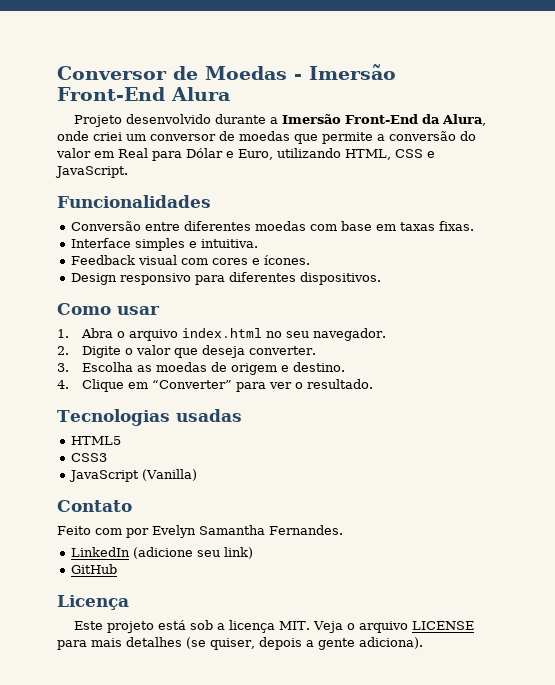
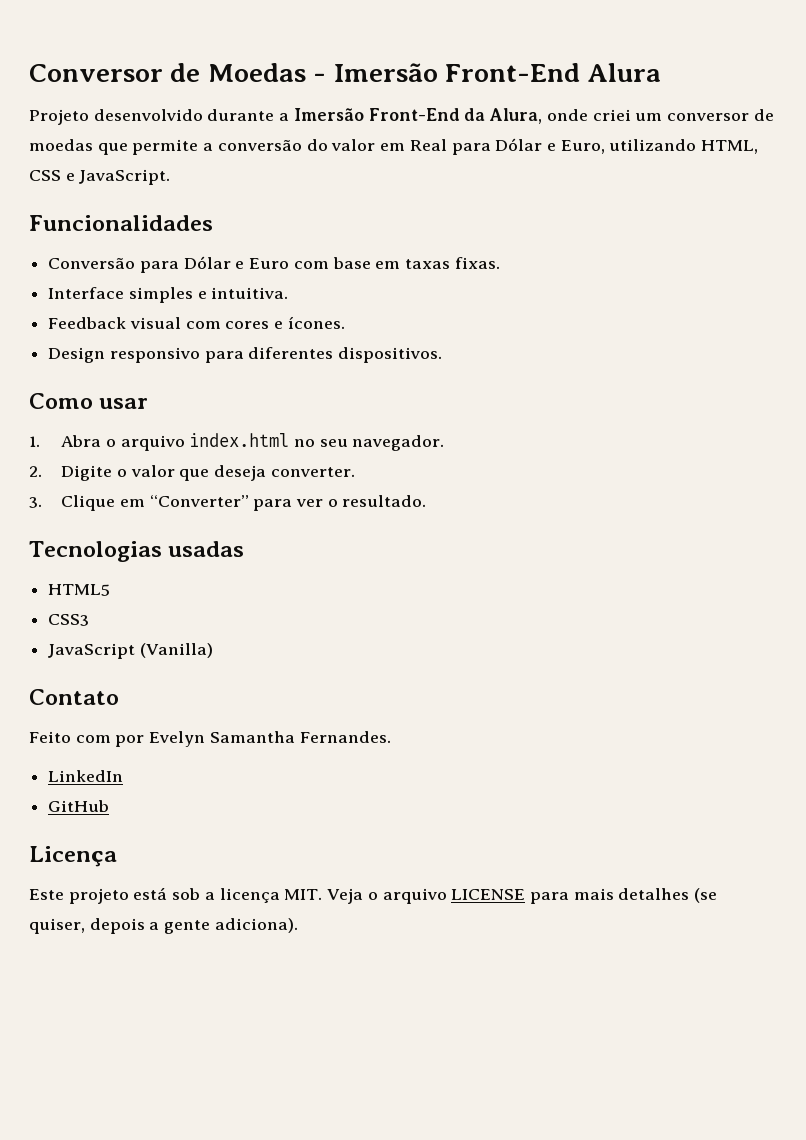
[145,221,307,231] entre diferentes moedas -> [139,256,290,273] para Dólar e Euro
[81,362,345,375] [57,380,69,389] Escolha as moedas de origem e destino. // 4. -> (42, 502) none
[133,547,254,559] (adicione seu link) -> (124, 776) none

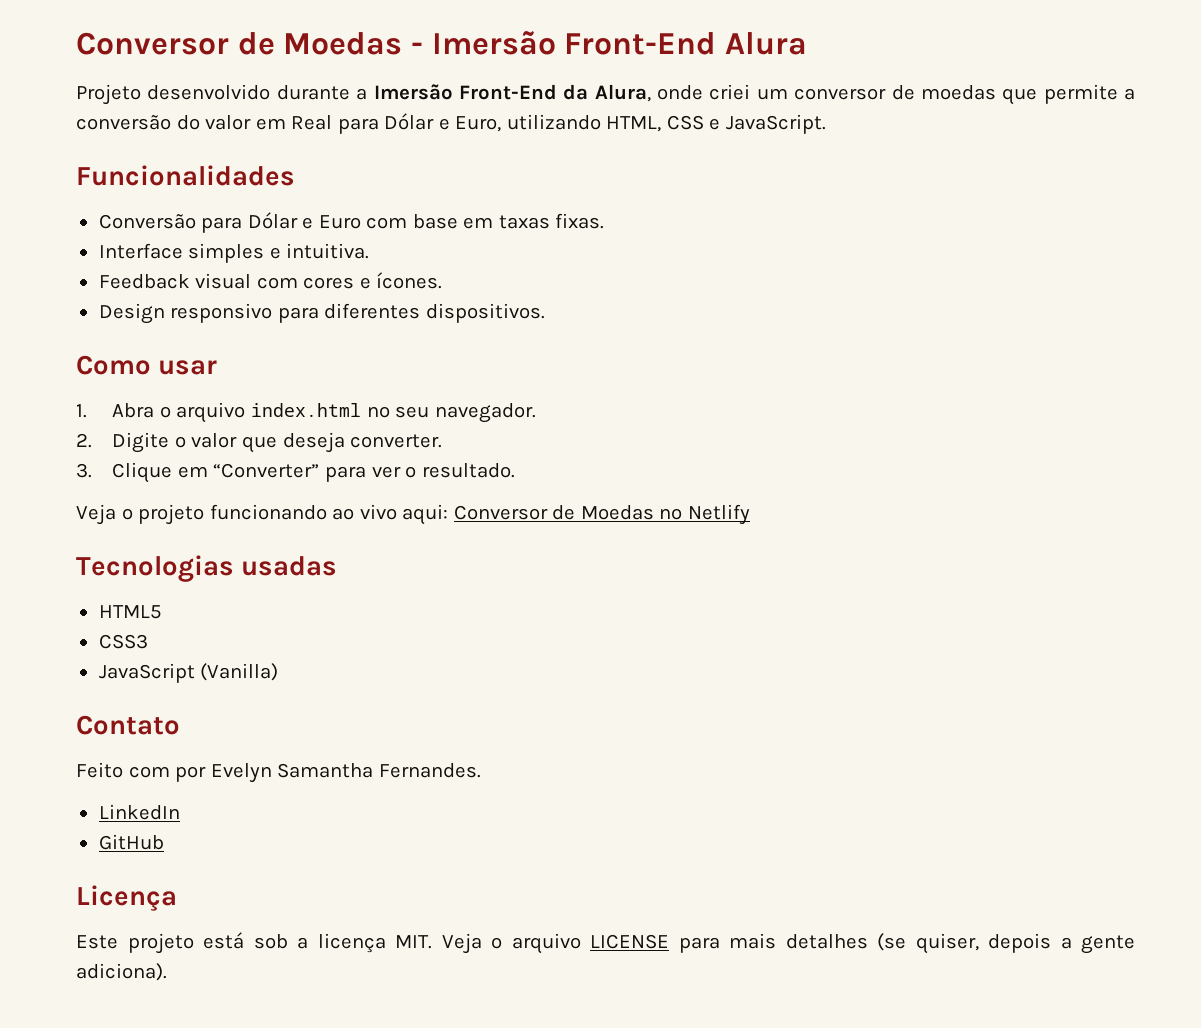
(427, 501) none -> [76,504,750,525] // Veja o projeto funcionando ao vivo aqui: Conversor de Moedas no Netlify

